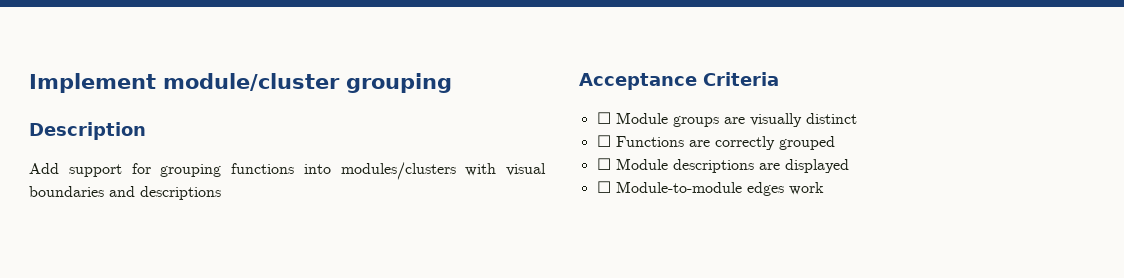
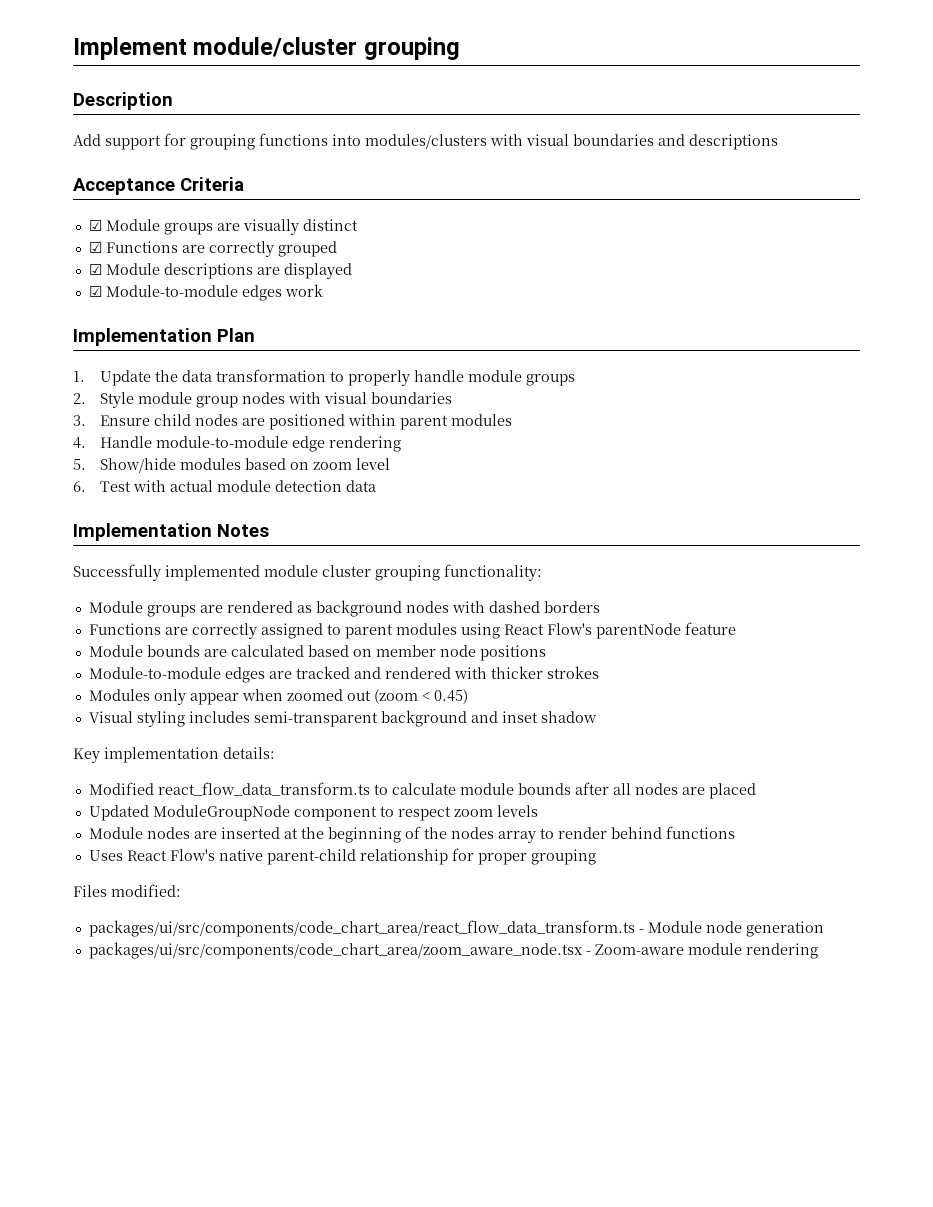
[596,112,611,124] ☐ -> [88,220,102,231] ☑
[596,135,611,147] ☐ -> [88,242,102,253] ☑
[596,158,611,170] ☐ -> [88,264,102,275] ☑
[596,181,611,193] ☐ -> [88,286,102,297] ☑
(824, 188) none -> [73,328,255,346] [73,369,576,386] [73,392,453,408] [73,414,513,430] [73,436,402,452] [73,458,391,473] [73,480,377,492] [73,523,269,541] [73,564,542,581] [88,600,600,617] [88,622,736,639] [88,645,546,661] [88,666,599,683] [88,689,468,705] [88,710,597,727] [73,747,275,763] [88,782,756,799] [88,805,538,821] [88,826,735,843] [88,848,596,865] [73,884,181,897] [88,920,824,937] [88,942,818,959] // Implementation Plan // 1. Update the data transformation to properly handle module groups // 2. Style module group nodes with visual boundaries // 3. Ensure child nodes are positioned within parent modules // 4. Handle module-to-module edge rendering // 5. Show/hide modules based on zoom level // 6. Test with actual module detection data // Implementation Notes // Successfully implemented module cluster grouping functionality: // Module groups are rendered as background nodes with dashed borders // Functions are correctly assigned to parent modules using React Flow's parentNode feature // Module bounds are calculated based on member node positions // Module-to-module edges are tracked and rendered with thicker strokes // Modules only appear when zoomed out (zoom < 0.45) // Visual styling includes semi-transparent background and inset shadow // Key implementation details: // Modified react_flow_data_transform.ts to calculate module bounds after all nodes are placed // Updated ModuleGroupNode component to respect zoom levels // Module nodes are inserted at the beginning of the nodes array to render behind functions // Uses React Flow's native parent-child relationship for proper grouping // Files modified: // packages/ui/src/components/code_chart_area/react_flow_data_transform.ts - Module node generation // packages/ui/src/components/code_chart_area/zoom_aware_node.tsx - Zoom-aware module rendering

